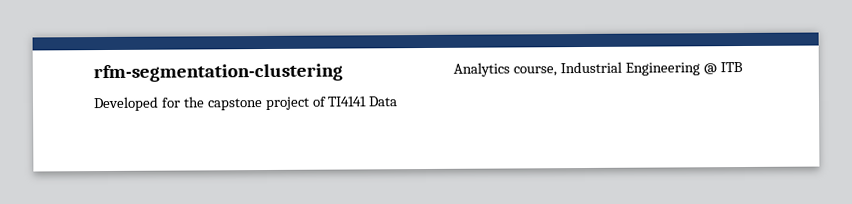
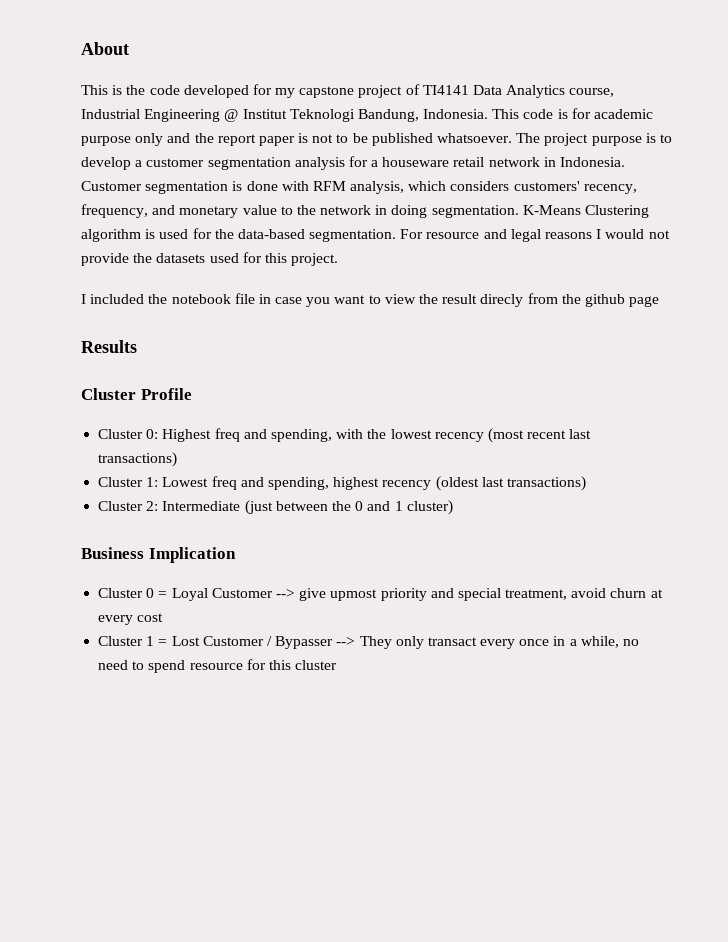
[93,63,343,83] [93,96,205,112] rfm-segmentation-clustering // Developed for the -> [81,42,129,55] [81,84,296,98] About // This is the code developed for my
[719,62,743,73] ITB -> [242,108,654,122] [81,133,672,146] [81,156,626,170] [81,181,637,194] [81,204,650,218] [81,228,670,242] [81,252,339,266] [81,293,660,307] [81,340,137,353] [81,388,192,400] [98,428,592,443] [98,452,178,467] [98,476,586,491] [98,500,453,515] [81,547,236,563] [98,588,663,601] [98,613,164,625] [98,636,640,649] [98,659,338,673] Institut Teknologi Bandung, Indonesia. This code is for academic purpose only and the report paper is not to be published whatsoever. The project purpose is to develop a customer segmentation analysis for a houseware retail network in Indonesia. Customer segmentation is done with RFM analysis, which considers customers' recency, frequency, and monetary value to the network in doing segmentation. K-Means Clustering algorithm is used for the data-based segmentation. For resource and legal reasons I would not provide the datasets used for this project. // I included the notebook file in case you want to view the result direcly from the github page // Results // Cluster Profile // Cluster 0: Highest freq and spending, with the lowest recency (most recent last transactions) // Cluster 1: Lowest freq and spending, highest recency (oldest last transactions) // Cluster 2: Intermediate (just between the 0 and 1 cluster) // Business Implication // Cluster 0 = Loyal Customer --> give upmost priority and special treatment, avoid churn at every cost // Cluster 1 = Lost Customer / Bypasser --> They only transact every once in a while, no need to spend resource for this cluster

